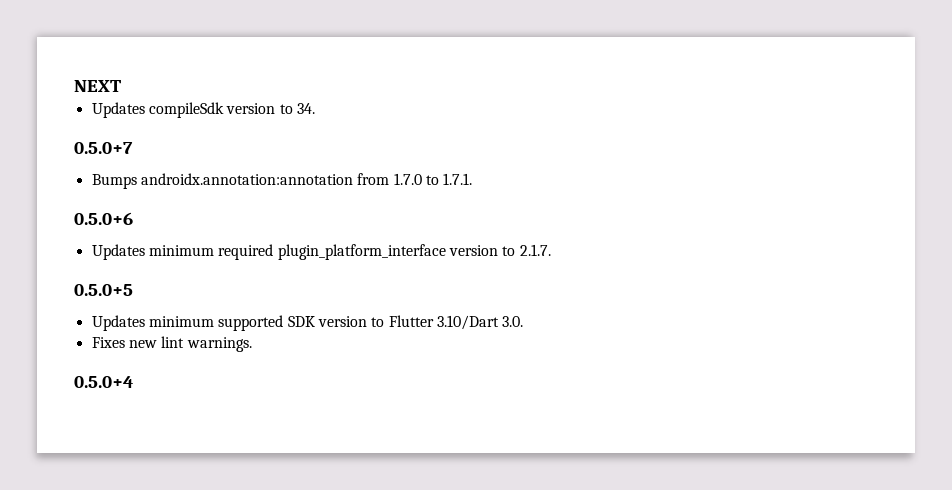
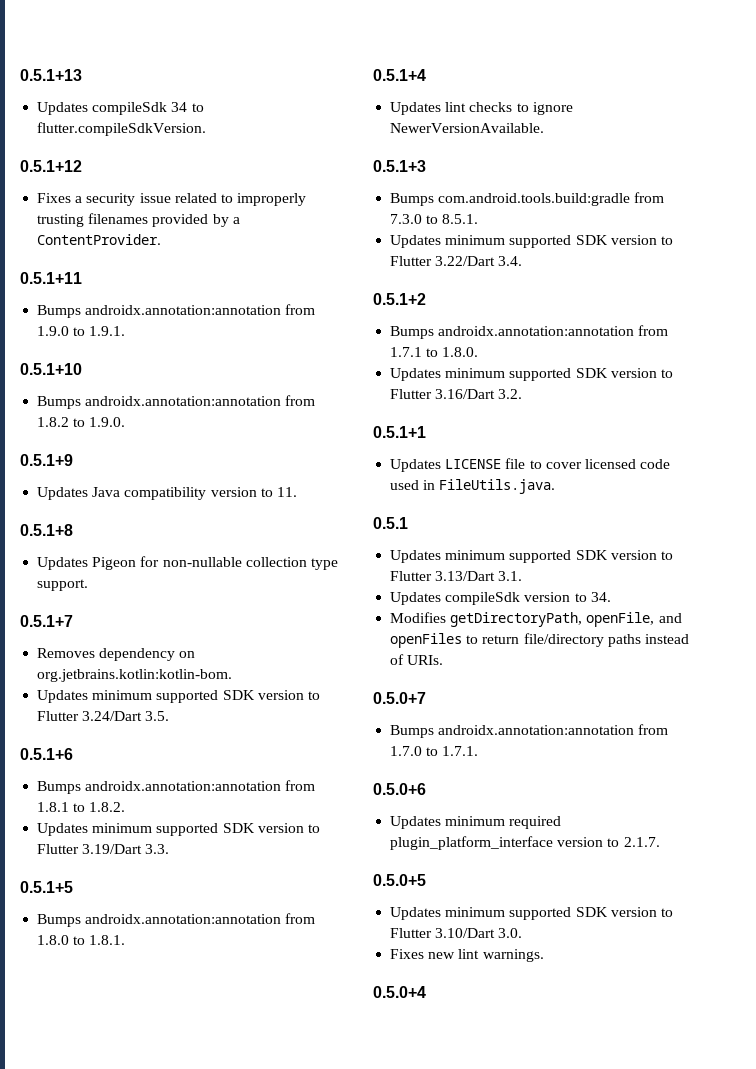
[74,80,121,92] NEXT -> [20,69,82,81] [37,102,204,115] [37,122,207,136] [20,160,82,172] [37,193,307,206] [37,213,240,227] [37,234,162,245] [20,272,82,284] [37,304,316,318] [37,326,126,336] [20,363,82,375] [37,395,316,409] [37,417,126,427] [20,454,73,466] [37,487,297,500] [20,524,73,536] [37,556,338,570] [37,579,89,591] [20,615,73,627] [37,648,196,661] [37,669,233,682] [37,690,320,703] [37,711,170,721] [20,748,73,760] [37,780,316,794] [37,802,126,812] [37,823,320,836] [37,844,170,854] [20,881,73,893] [37,913,316,927] [37,935,126,945] [373,69,426,81] [390,102,573,115] [390,123,545,133] [373,160,426,172] [390,192,665,206] [390,214,479,224] [390,235,673,248] [390,256,523,266] [373,293,426,305] [390,325,669,339] [390,347,479,357] [390,368,673,381] [390,389,523,399] [373,426,426,438] [390,458,671,472] [390,479,556,494] [373,517,408,529] [390,550,673,563] [390,571,523,581] 0.5.1+13 // Updates compileSdk 34 to flutter.compileSdkVersion. // 0.5.1+12 // Fixes a security issue related to improperly trusting filenames provided by a ContentProvider. // 0.5.1+11 // Bumps androidx.annotation:annotation from 1.9.0 to 1.9.1. // 0.5.1+10 // Bumps androidx.annotation:annotation from 1.8.2 to 1.9.0. // 0.5.1+9 // Updates Java compatibility version to 11. // 0.5.1+8 // Updates Pigeon for non-nullable collection type support. // 0.5.1+7 // Removes dependency on org.jetbrains.kotlin:kotlin-bom. // Updates minimum supported SDK version to Flutter 3.24/Dart 3.5. // 0.5.1+6 // Bumps androidx.annotation:annotation from 1.8.1 to 1.8.2. // Updates minimum supported SDK version to Flutter 3.19/Dart 3.3. // 0.5.1+5 // Bumps androidx.annotation:annotation from 1.8.0 to 1.8.1. // 0.5.1+4 // Updates lint checks to ignore NewerVersionAvailable. // 0.5.1+3 // Bumps com.android.tools.build:gradle from 7.3.0 to 8.5.1. // Updates minimum supported SDK version to Flutter 3.22/Dart 3.4. // 0.5.1+2 // Bumps androidx.annotation:annotation from 1.7.1 to 1.8.0. // Updates minimum supported SDK version to Flutter 3.16/Dart 3.2. // 0.5.1+1 // Updates LICENSE file to cover licensed code used in FileUtils.java. // 0.5.1 // Updates minimum supported SDK version to Flutter 3.13/Dart 3.1.
(315, 108) none -> [390,612,682,627] [390,633,689,648] [390,654,444,665] // Modifies getDirectoryPath, openFile, and openFiles to return file/directory paths instead of URIs.

